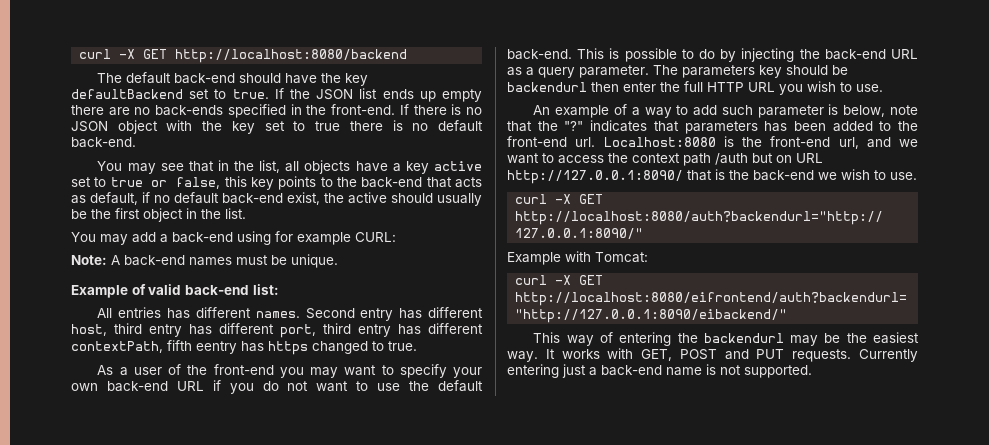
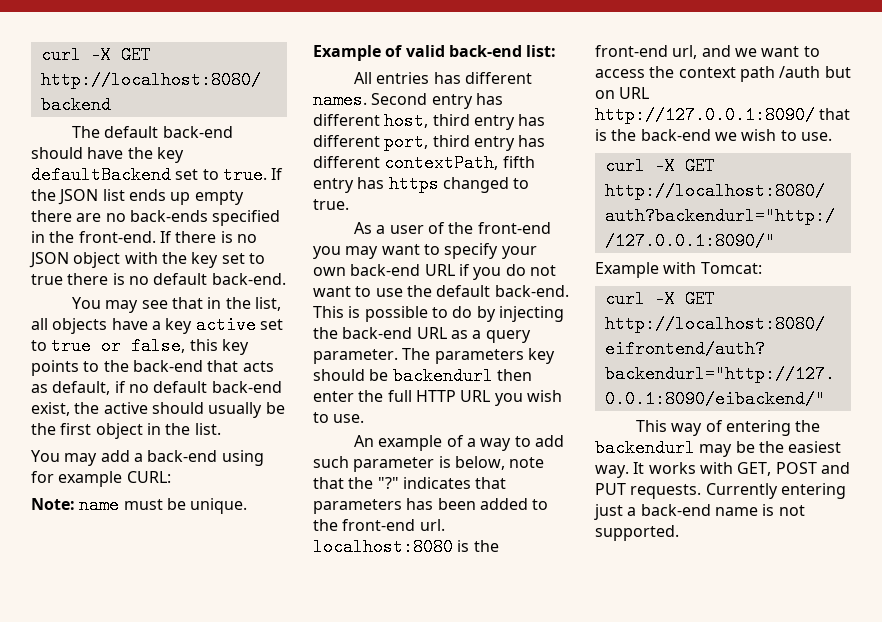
[111,255,232,266] A back-end names -> [79,496,120,514] name
[196,341,237,354] eentry -> [313,178,354,193] entry
[603,137,716,147] Localhost:8080 -> [313,538,453,556] localhost:8080

